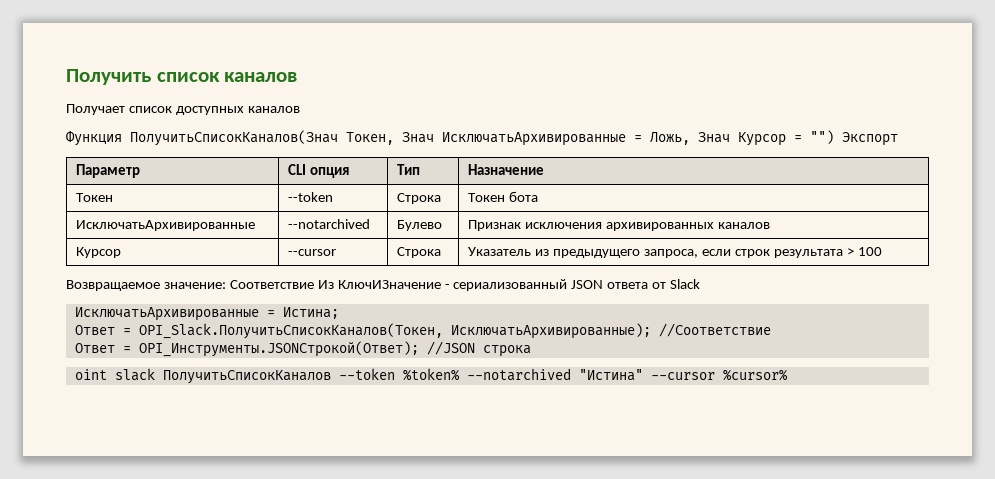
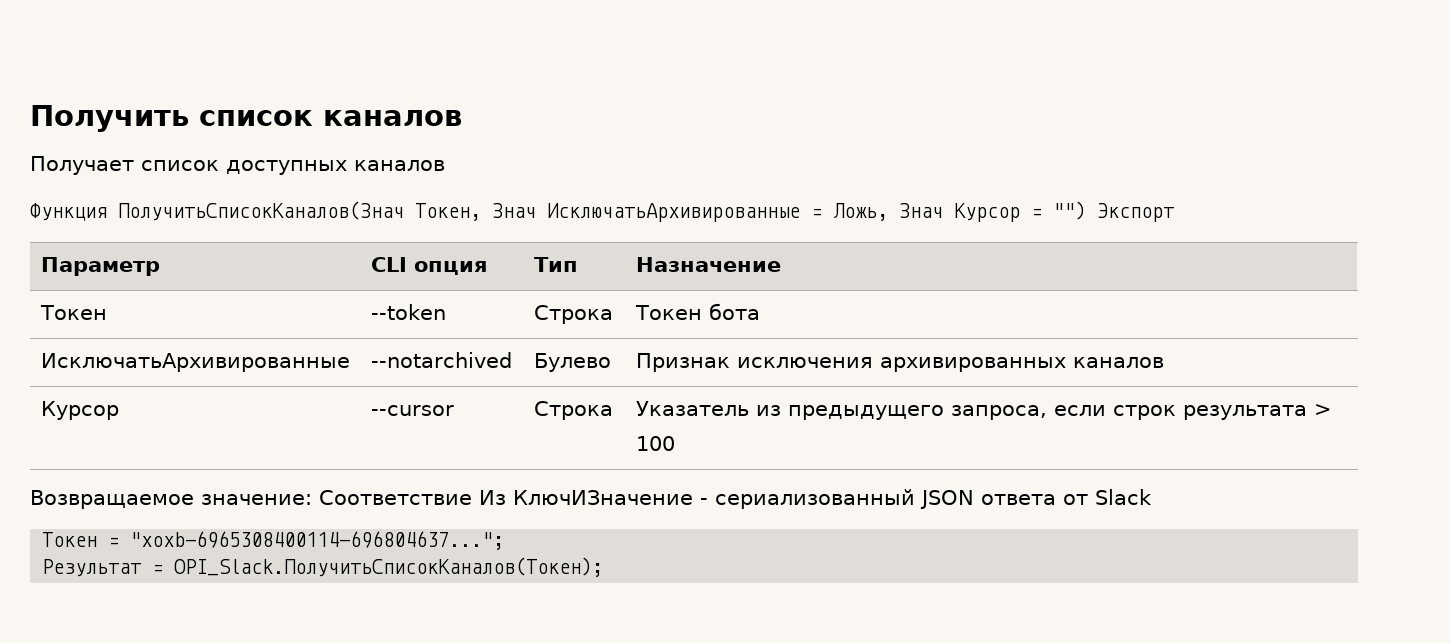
[74,307,339,321] [74,323,771,339] [74,341,531,357] [74,368,788,384] ИсключатьАрхивированные = Истина; // Ответ = OPI_Slack.ПолучитьСписокКаналов(Токен, ИсключатьАрхивированные); //Соответствие // Ответ = OPI_Инструменты.JSONСтрокой(Ответ); //JSON строка // oint slack ПолучитьСписокКаналов --token %token% --notarchived "Истина" --cursor %cursor% -> [42,531,505,550] [42,557,604,577] Токен = "xoxb-6965308400114-696804637..."; // Результат = OPI_Slack.ПолучитьСписокКаналов(Токен);

